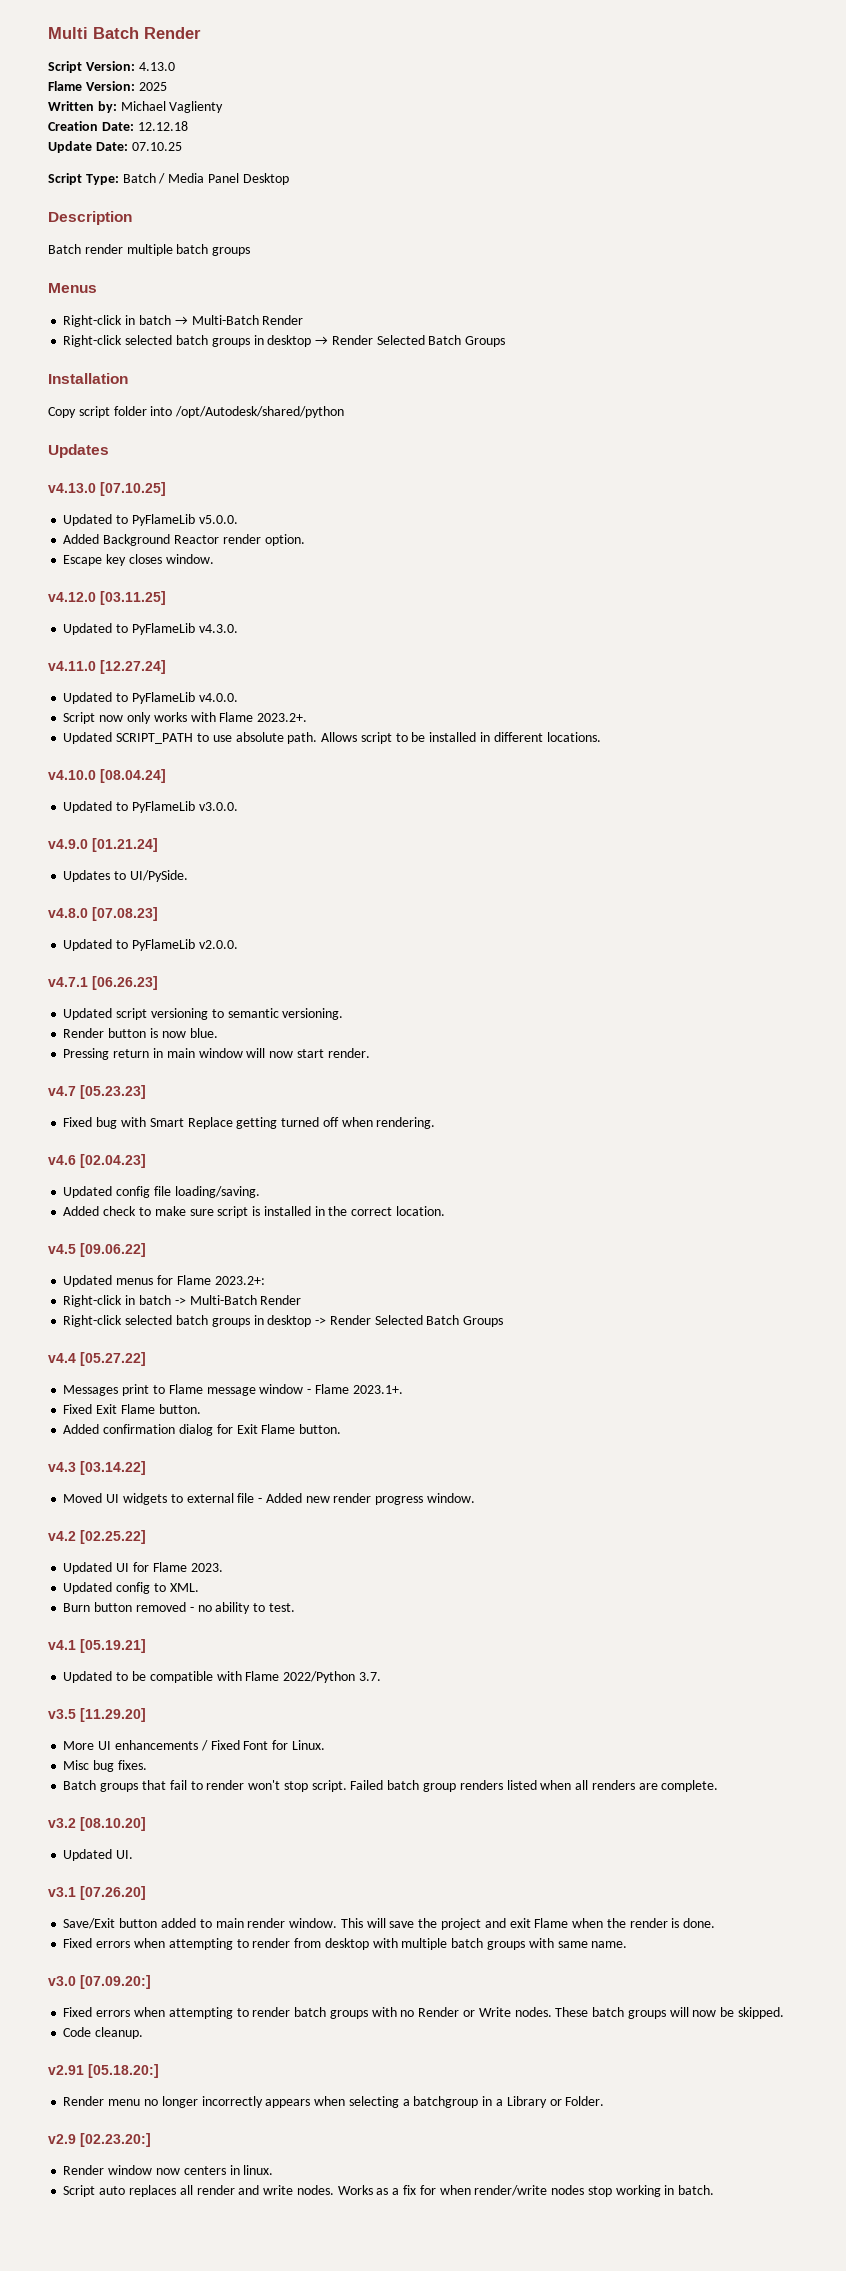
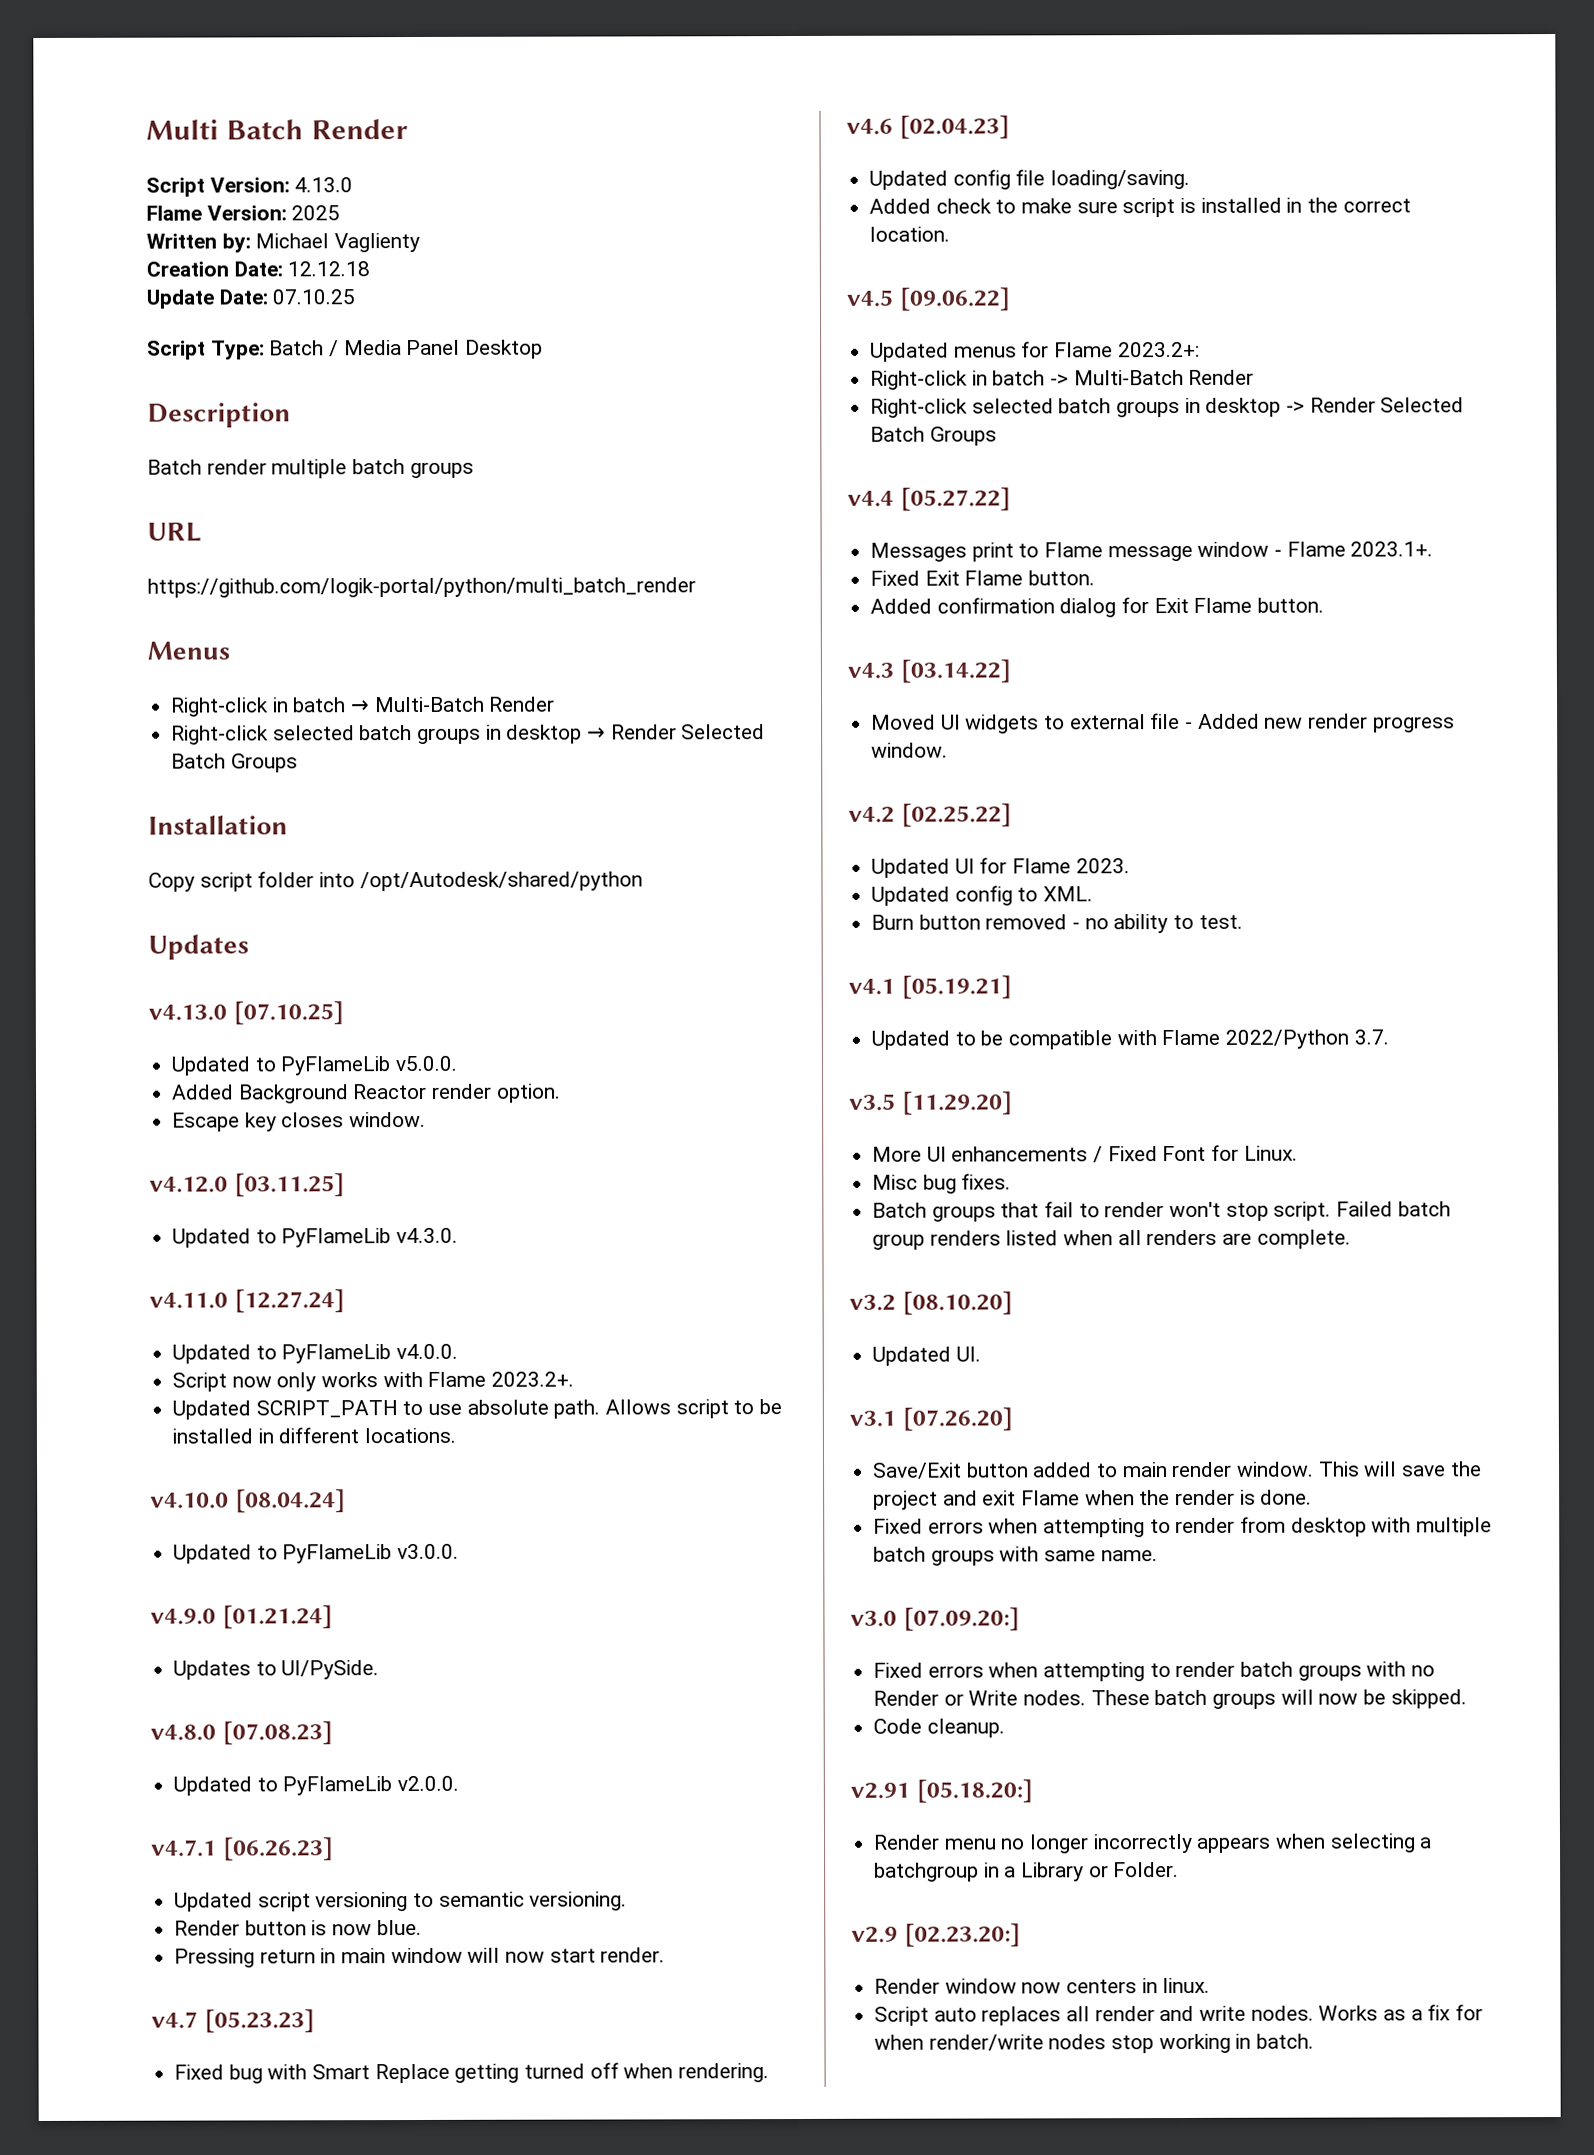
(251, 251) none -> [147,522,202,542] [147,577,696,598] // URL // https://github.com/logik-portal/python/multi_batch_render

